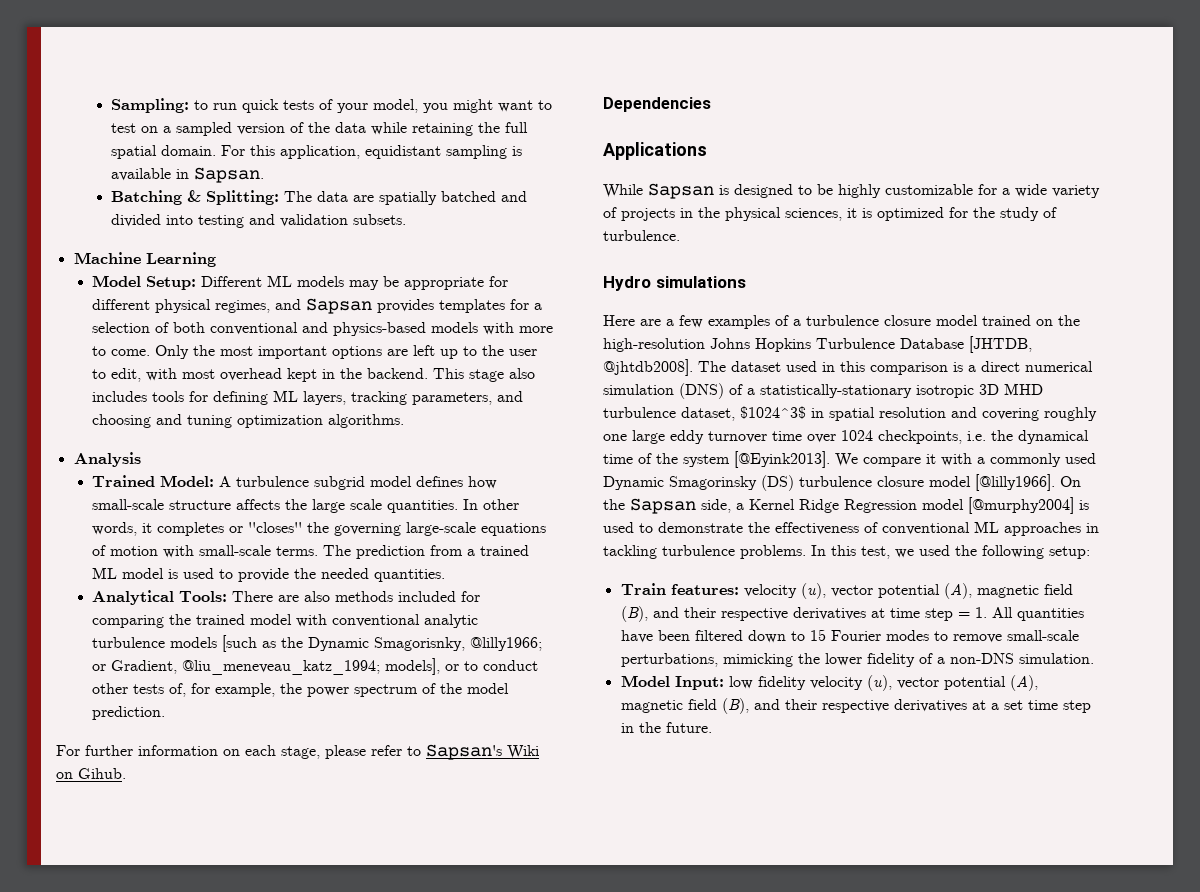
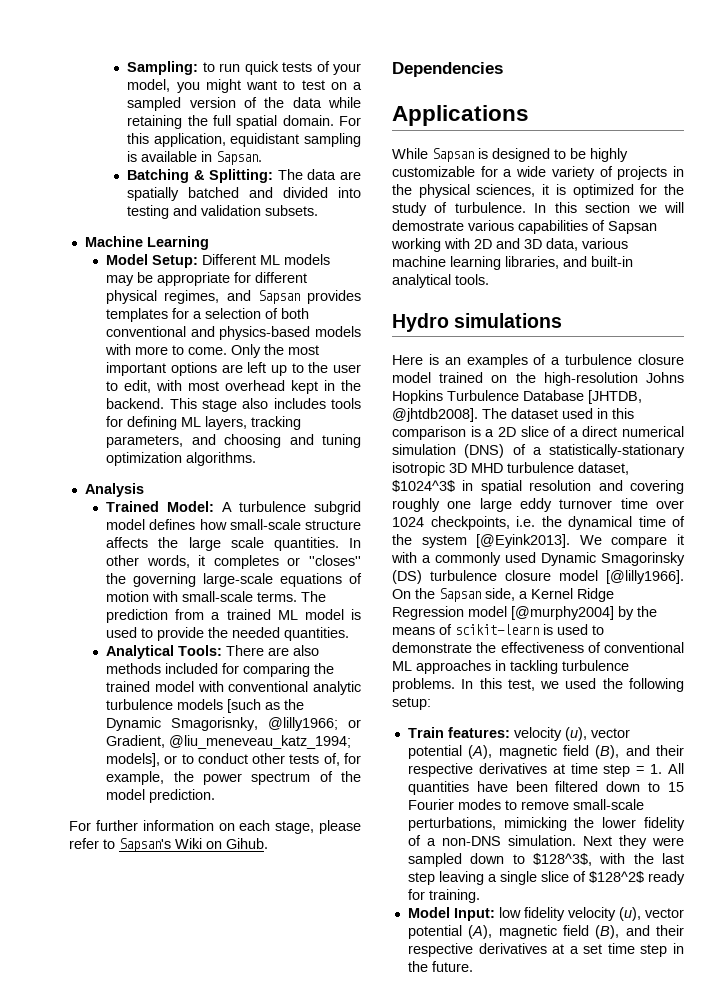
(680, 235) none -> [534,202,684,213] [392,220,657,234] [391,238,628,252] [392,256,633,270] [392,274,489,288] In this section we will demostrate various capabilities of Sapsan working with 2D and 3D data, various machine learning libraries, and built-in analytical tools.
[640,315,703,328] are a few -> [428,354,461,365] is an
(976, 368) none -> [497,426,579,437] 2D slice of a
(1074, 505) none -> [618,606,657,620] [392,624,539,635] by the means of scikit-learn
(1094, 658) none -> [582,835,684,849] [407,853,684,867] [407,871,685,885] [407,889,480,903] Next they were sampled down to $128^3$, with the last step leaving a single slice of $128^2$ ready for training.

